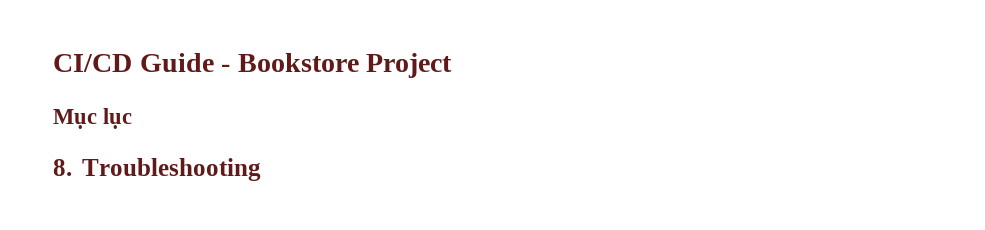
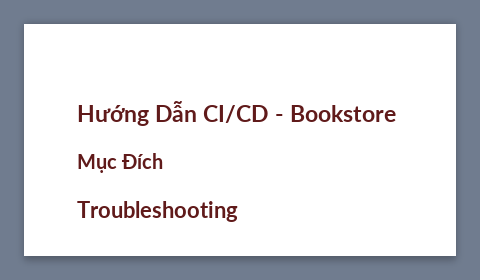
[53,53,214,72] CI/CD Guide -> [77,101,269,126] Hướng Dẫn CI/CD
[366,53,453,78] Project -> (396, 113) none
[103,108,133,129] [53,159,72,176] lục // 8. -> [121,153,164,169] Đích //

